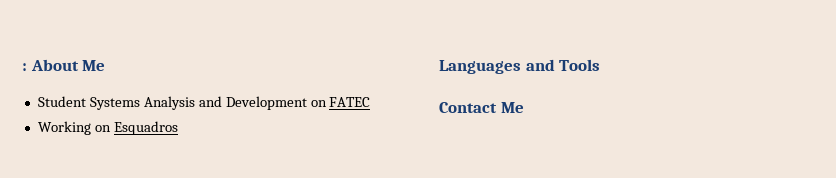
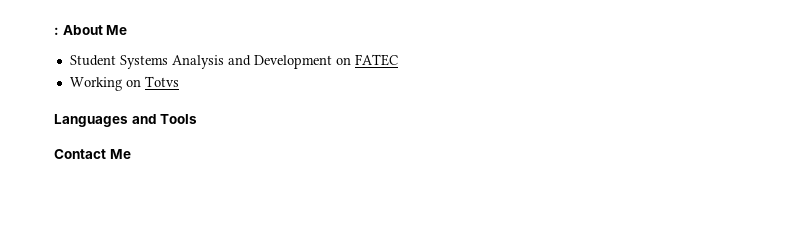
[113,121,178,135] Esquadros -> [144,76,179,87] Totvs

